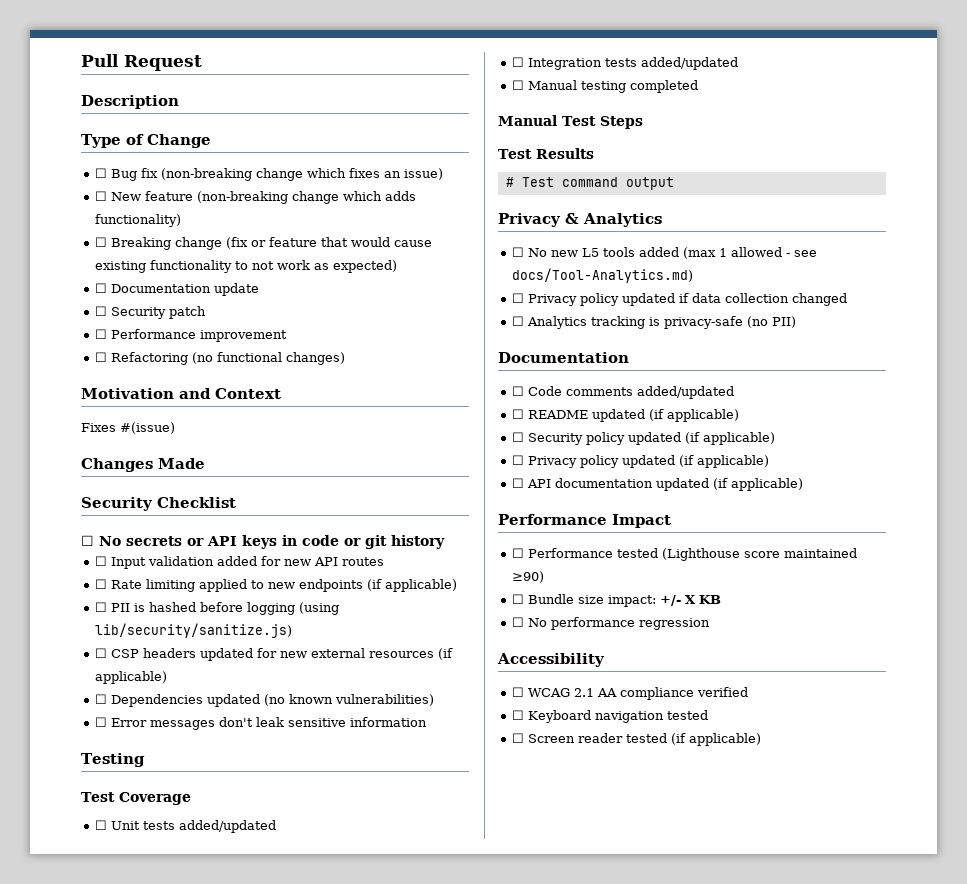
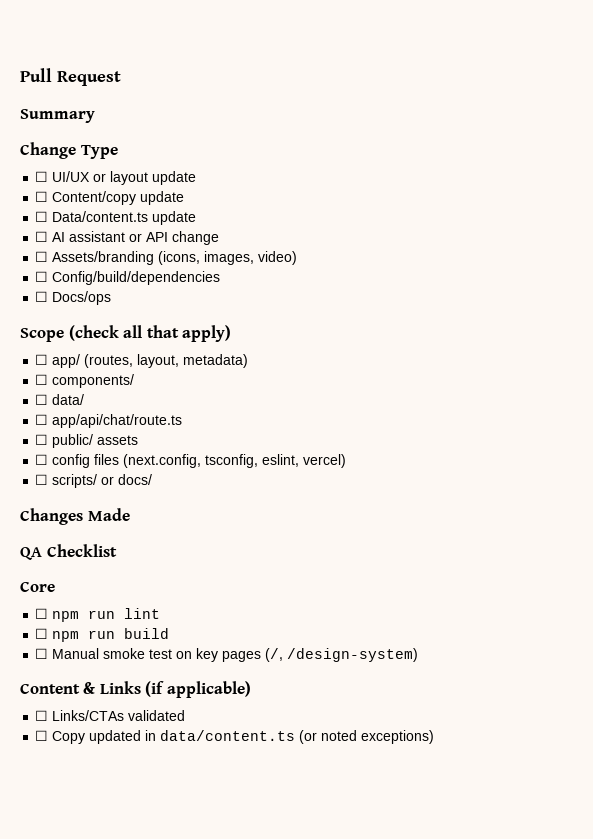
[81,95,179,109] Description // -> [20,109,95,123] [20,142,76,159] Summary // Change
[125,134,211,148] [95,168,444,181] [95,191,417,204] [95,214,182,227] [95,237,433,250] [95,260,398,273] [95,283,260,296] [95,306,207,319] [95,329,288,342] [95,352,346,365] [81,388,281,399] [81,422,175,434] of Change // ☐ Bug fix (non-breaking change which fixes an issue) // ☐ New feature (non-breaking change which adds functionality) // ☐ Breaking change (fix or feature that would cause existing functionality to not work as expected) // ☐ Documentation update // ☐ Security patch // ☐ Performance improvement // ☐ Refactoring (no functional changes) // Motivation and Context // Fixes #(issue) -> [35,171,197,185] [35,191,185,205] [35,211,197,225] [35,231,220,245] [35,251,298,265] [35,271,221,285] [35,291,112,305] [20,325,232,342] [35,354,249,368] [35,374,135,388] [35,394,85,405] [35,414,183,428] [35,434,139,448] [35,454,347,468] [35,474,153,488] // ☐ UI/UX or layout update // ☐ Content/copy update // ☐ Data/content.ts update // ☐ AI assistant or API change // ☐ Assets/branding (icons, images, video) // ☐ Config/build/dependencies // ☐ Docs/ops // Scope (check all that apply) // ☐ app/ (routes, layout, metadata) // ☐ components/ // ☐ data/ // ☐ app/api/chat/route.ts // ☐ public/ assets // ☐ config files (next.config, tsconfig, eslint, vercel) // ☐ scripts/ or docs/
[81,497,153,511] Security -> [20,547,42,560] QA
[81,535,445,549] [95,556,385,569] [95,579,458,592] [95,602,340,615] [95,623,293,638] [95,648,454,661] [95,671,168,684] [95,694,435,707] [95,717,428,730] [81,753,145,767] [81,792,191,805] [95,820,277,833] [512,57,739,70] [512,80,699,93] [498,115,643,129] [498,148,594,159] [505,177,674,190] [498,213,662,227] [512,247,818,259] [512,268,694,283] [512,293,848,306] [512,316,797,329] [498,352,629,363] [512,386,735,399] [512,409,740,422] [512,432,776,445] [512,455,770,468] [512,478,804,491] [498,514,671,528] [512,548,858,561] [512,571,545,583] [512,594,722,607] [512,617,711,630] [497,653,605,667] [512,687,749,700] [512,710,709,723] [512,733,762,746] ☐ No secrets or API keys in code or git history // ☐ Input validation added for new API routes // ☐ Rate limiting applied to new endpoints (if applicable) // ☐ PII is hashed before logging (using lib/security/sanitize.js) // ☐ CSP headers updated for new external resources (if applicable) // ☐ Dependencies updated (no known vulnerabilities) // ☐ Error messages don't leak sensitive information // Testing // Test Coverage // ☐ Unit tests added/updated // ☐ Integration tests added/updated // ☐ Manual testing completed // Manual Test Steps // Test Results // # Test command output // Privacy & Analytics // ☐ No new L5 tools added (max 1 allowed - see docs/Tool-Analytics.md) // ☐ Privacy policy updated if data collection changed // ☐ Analytics tracking is privacy-safe (no PII) // Documentation // ☐ Code comments added/updated // ☐ README updated (if applicable) // ☐ Security policy updated (if applicable) // ☐ Privacy policy updated (if applicable) // ☐ API documentation updated (if applicable) // Performance Impact // ☐ Performance tested (Lighthouse score maintained ≥90) // ☐ Bundle size impact: +/- X KB // ☐ No performance regression // Accessibility // ☐ WCAG 2.1 AA compliance verified // ☐ Keyboard navigation tested // ☐ Screen reader tested (if applicable) -> [20,581,55,592] [35,608,161,622] [35,628,170,642] [35,648,419,662] [20,681,251,698] [35,710,186,721] [35,730,435,744] Core // ☐ npm run lint // ☐ npm run build // ☐ Manual smoke test on key pages (/, /design-system) // Content & Links (if applicable) // ☐ Links/CTAs validated // ☐ Copy updated in data/content.ts (or noted exceptions)

